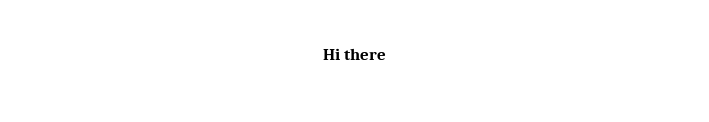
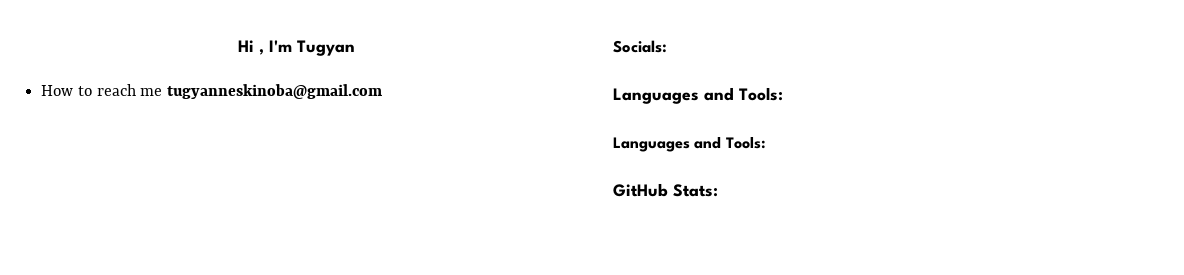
[344,48,387,60] there -> [259,40,355,56] [41,84,383,99] [613,40,667,53] [613,87,783,104] [613,137,766,152] [613,183,718,197] , I'm Tugyan // How to reach me tugyanneskinoba@gmail.com // Socials: // Languages and Tools: // Languages and Tools: // GitHub Stats:

